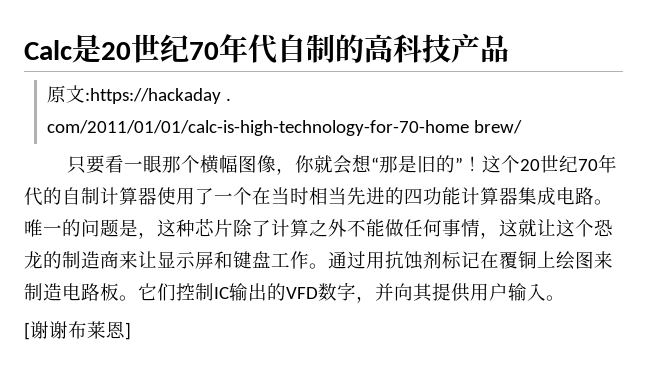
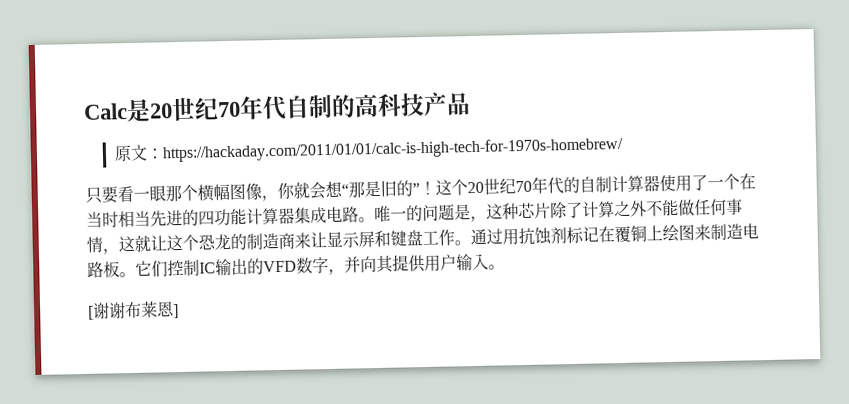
[84,88,231,104] [46,120,522,136] :https://hackaday . com/2011/01/01/calc-is-high-technology-for-70-home brew/ -> [145,136,624,163] ：https://hackaday.com/2011/01/01/calc-is-high-tech-for-1970s-homebrew/

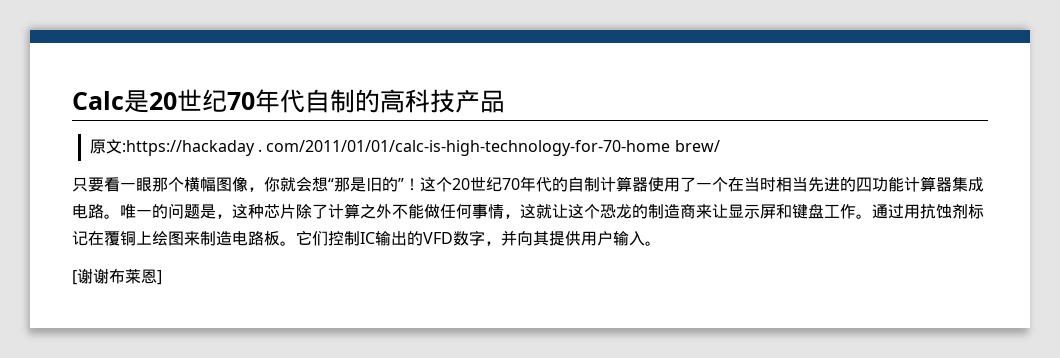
[145,136,624,163] ：https://hackaday.com/2011/01/01/calc-is-high-tech-for-1970s-homebrew/ -> [121,140,720,156] :https://hackaday . com/2011/01/01/calc-is-high-technology-for-70-home brew/

